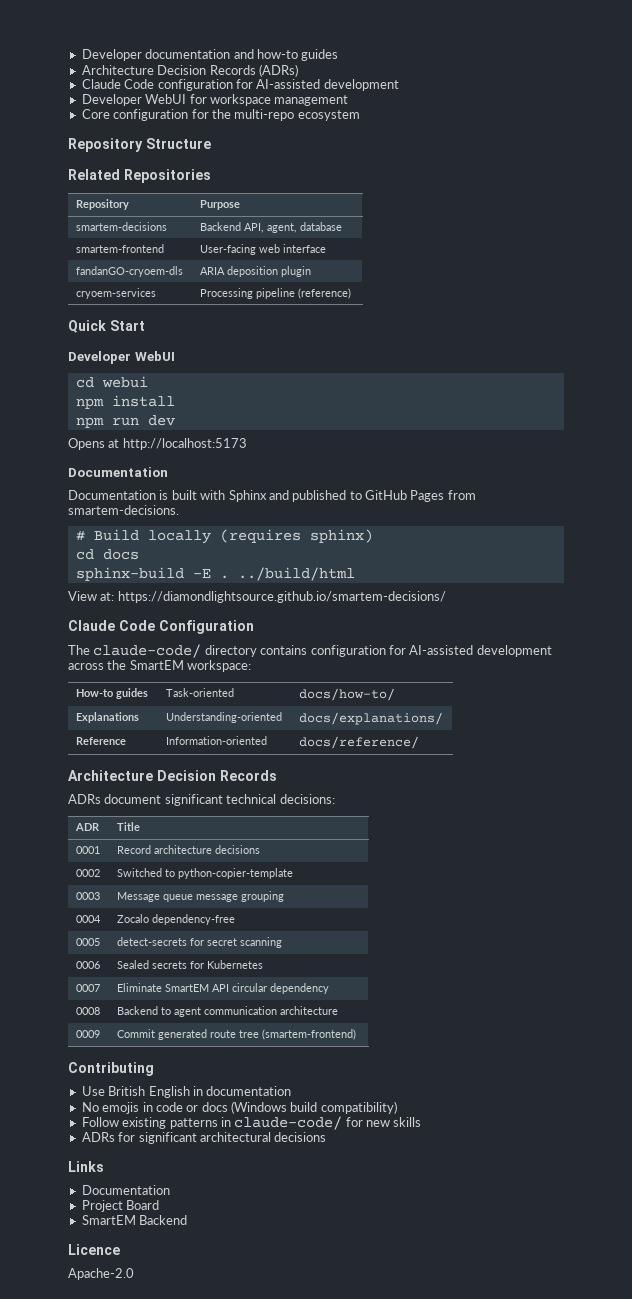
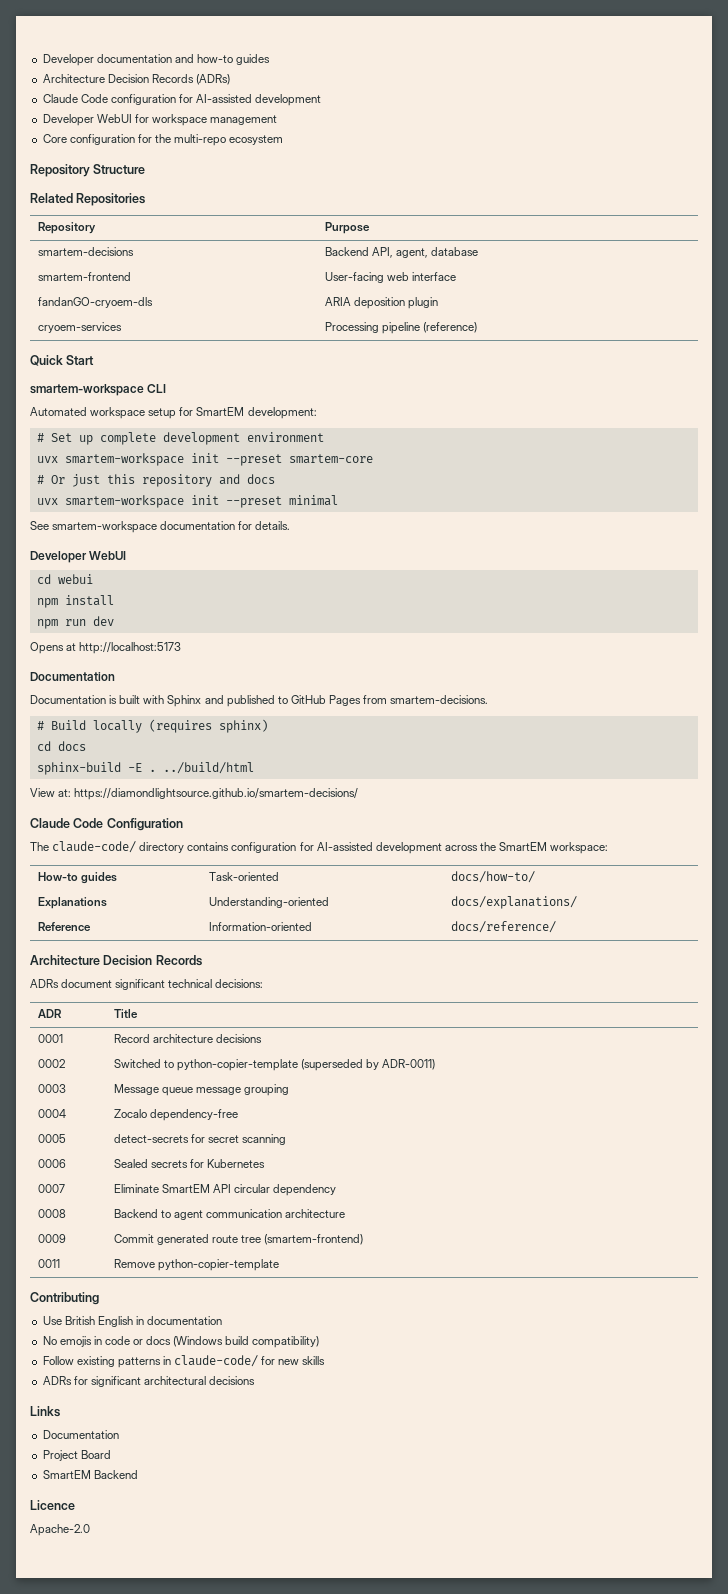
(145, 325) none -> [30,384,167,396] [30,407,317,419] [36,432,324,445] [36,453,373,466] [36,474,275,487] [36,495,338,508] [30,521,291,533] // smartem-workspace CLI // Automated workspace setup for SmartEM development: // # Set up complete development environment // uvx smartem-workspace init --preset smartem-core // # Or just this repository and docs // uvx smartem-workspace init --preset minimal // See smartem-workspace documentation for details.
(294, 873) none -> [301,1059,436,1071] (superseded by ADR-0011)
(357, 1034) none -> [37,1259,60,1268] [113,1259,279,1271] // 0011 | Remove python-copier-template

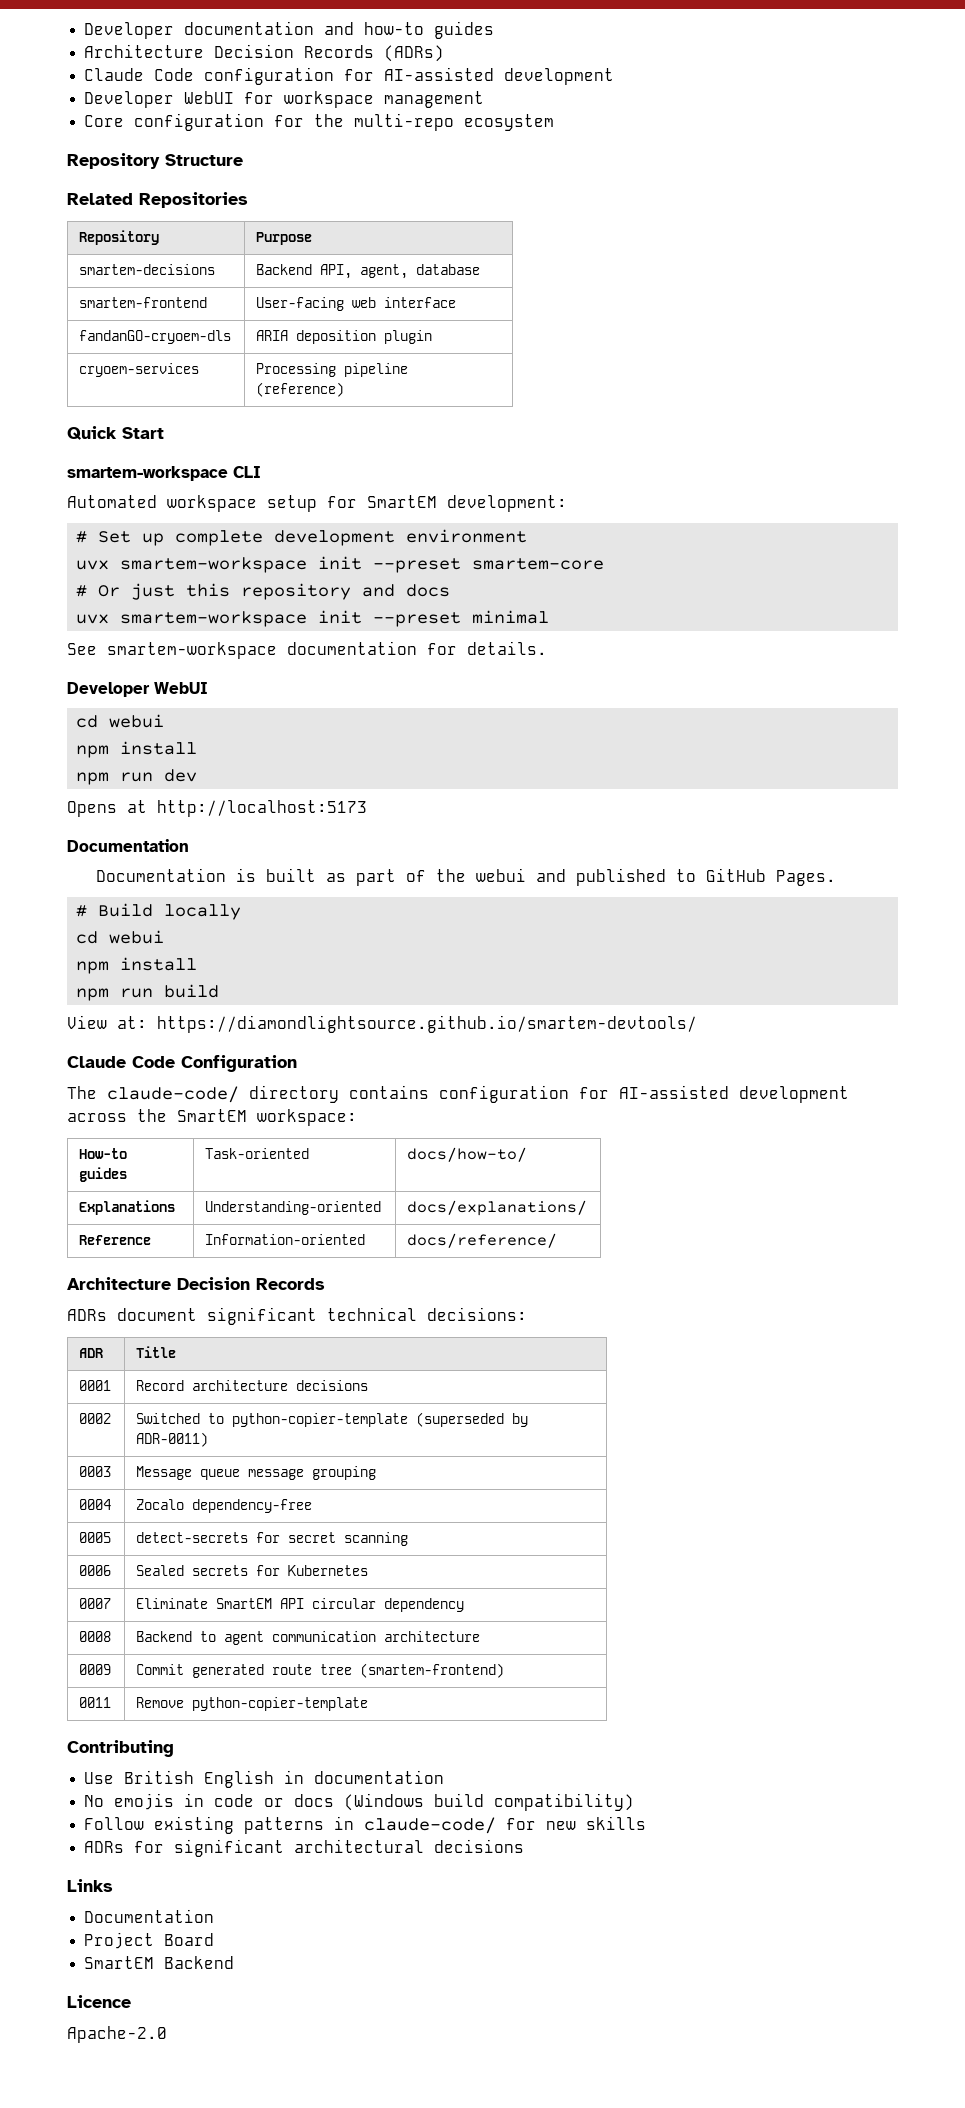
[143,695,202,707] with Sphinx -> [326,868,527,886] as part of the webui
[328,695,489,706] Pages from smartem-decisions. -> [776,870,837,886] Pages.
[148,719,268,733] [36,741,86,751] [36,762,254,775] (requires sphinx) // cd docs // sphinx-build -E . ../build/html -> [76,930,165,944] [76,957,198,974] [76,984,220,1001] // cd webui // npm install // npm run build
[74,788,359,800] https://diamondlightsource.github.io/smartem-decisions/ -> [157,1015,697,1033] https://diamondlightsource.github.io/smartem-devtools/

